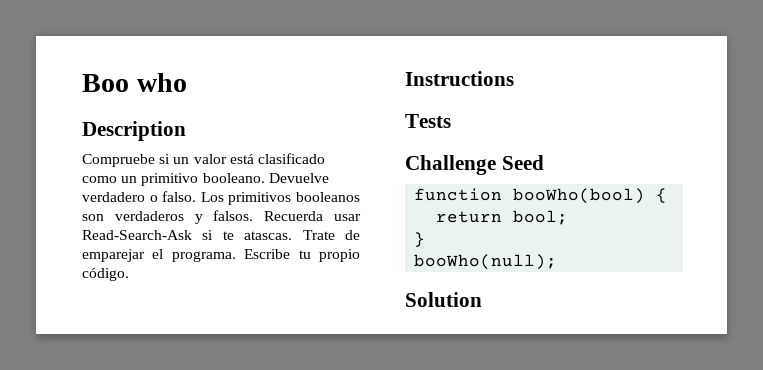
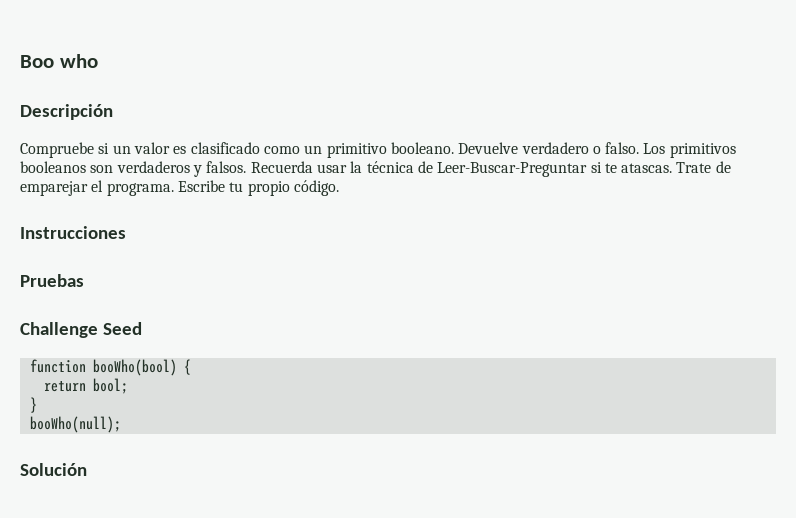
[82,121,186,141] Description -> [20,104,113,120] Descripción
[229,154,254,164] está -> [173,146,187,154] es
[82,230,192,240] Read-Search-Ask -> [350,161,588,177] la técnica de Leer-Buscar-Preguntar
[405,71,514,86] [405,114,451,128] Instructions // Tests -> [20,226,126,239] [20,274,84,287] Instrucciones // Pruebas
[405,292,482,307] Solution -> [20,463,87,476] Solución

